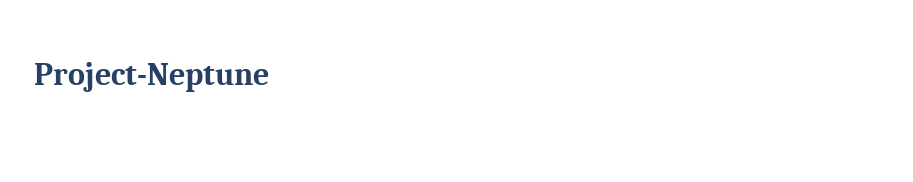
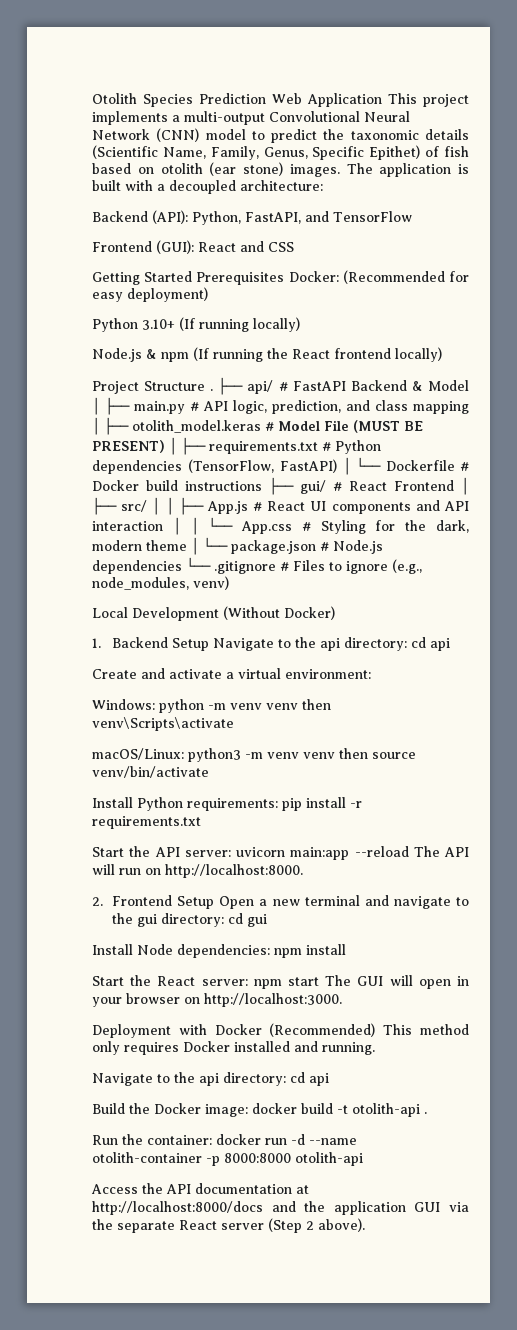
[34,62,269,92] Project-Neptune -> [92,93,469,107] [92,111,410,125] [92,128,469,143] [92,145,469,160] [92,162,469,177] [92,180,323,194] [92,210,412,225] [92,240,294,254] [92,270,469,285] [92,287,208,302] [92,317,300,332] [92,347,442,362] [92,377,469,395] [92,397,469,415] [92,417,423,435] [92,437,381,455] [92,457,470,475] [92,477,469,495] [92,497,470,515] [92,517,469,535] [92,537,383,555] [92,557,422,574] [92,576,229,590] [92,606,335,621] [92,637,451,651] [92,668,371,679] [92,699,331,713] [92,717,234,731] [92,748,416,762] [92,766,209,778] [92,797,362,811] [92,816,201,829] [92,846,469,860] [92,864,303,878] [92,895,469,909] [112,913,268,927] [92,944,346,958] [92,975,469,989] [92,993,342,1007] [92,1023,469,1038] [92,1041,375,1055] [92,1072,329,1086] [92,1103,427,1117] [92,1134,357,1145] [92,1152,363,1166] [91,1183,309,1194] [92,1201,469,1215] [92,1218,365,1233] Otolith Species Prediction Web Application This project implements a multi-output Convolutional Neural Network (CNN) model to predict the taxonomic details (Scientific Name, Family, Genus, Specific Epithet) of fish based on otolith (ear stone) images. The application is built with a decoupled architecture: // Backend (API): Python, FastAPI, and TensorFlow // Frontend (GUI): React and CSS // Getting Started Prerequisites Docker: (Recommended for easy deployment) // Python 3.10+ (If running locally) // Node.js & npm (If running the React frontend locally) // Project Structure . ├── api/ # FastAPI Backend & Model │ ├── main.py # API logic, prediction, and class mapping │ ├── otolith_model.keras # Model File (MUST BE PRESENT) │ ├── requirements.txt # Python dependencies (TensorFlow, FastAPI) │ └── Dockerfile # Docker build instructions ├── gui/ # React Frontend │ ├── src/ │ │ ├── App.js # React UI components and API interaction │ │ └── App.css # Styling for the dark, modern theme │ └── package.json # Node.js dependencies └── .gitignore # Files to ignore (e.g., node_modules, venv) // Local Development (Without Docker) // 1. Backend Setup Navigate to the api directory: cd api // Create and activate a virtual environment: // Windows: python -m venv venv then venv\Scripts\activate // macOS/Linux: python3 -m venv venv then source venv/bin/activate // Install Python requirements: pip install -r requirements.txt // Start the API server: uvicorn main:app --reload The API will run on http://localhost:8000. // 2. Frontend Setup Open a new terminal and navigate to the gui directory: cd gui // Install Node dependencies: npm install // Start the React server: npm start The GUI will open in your browser on http://localhost:3000. // Deployment with Docker (Recommended) This method only requires Docker installed and running. // Navigate to the api directory: cd api // Build the Docker image: docker build -t otolith-api . // Run the container: docker run -d --name otolith-container -p 8000:8000 otolith-api // Access the API documentation at http://localhost:8000/docs and the application GUI via the separate React server (Step 2 above).

